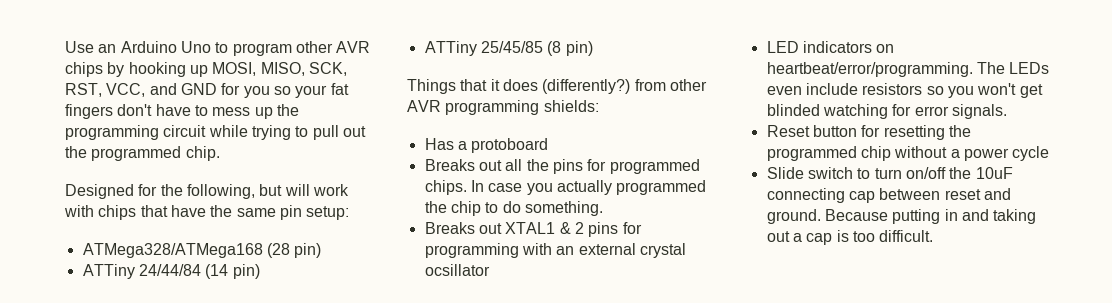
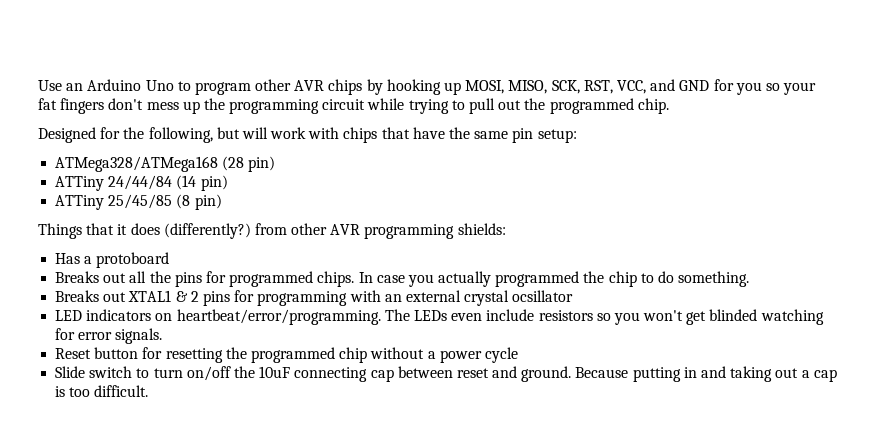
[155,104,208,116] have to -> (144, 104) none

